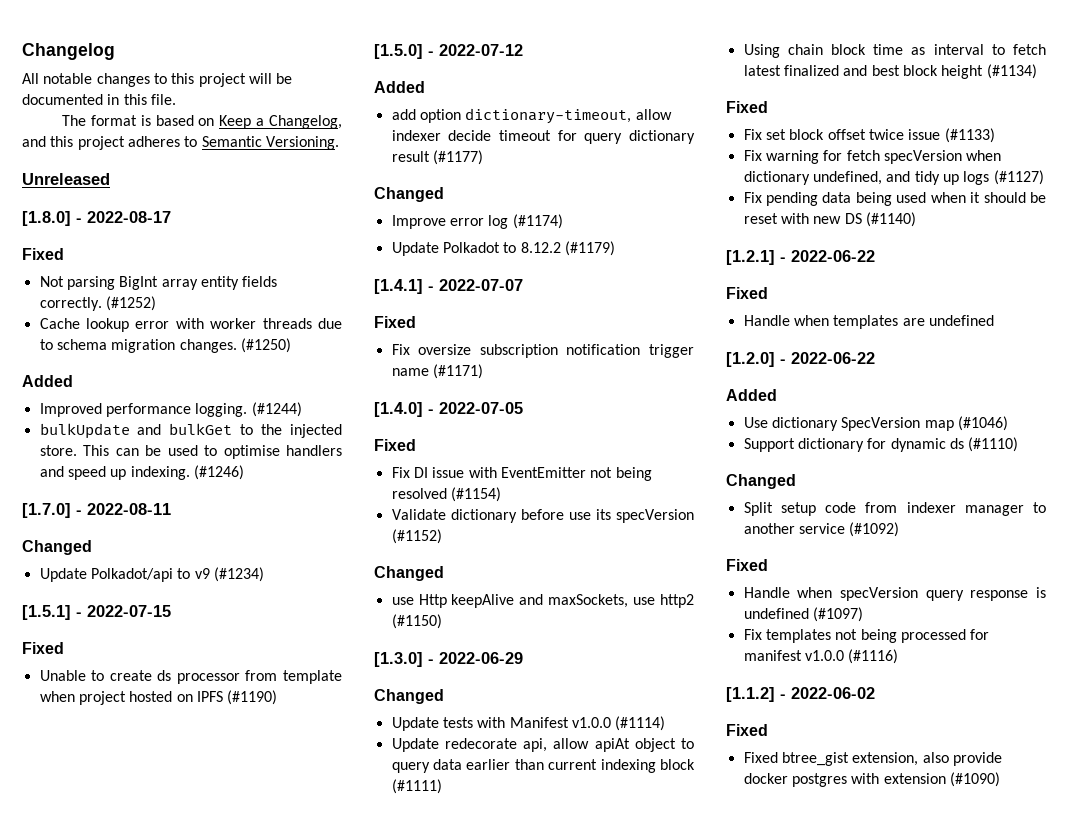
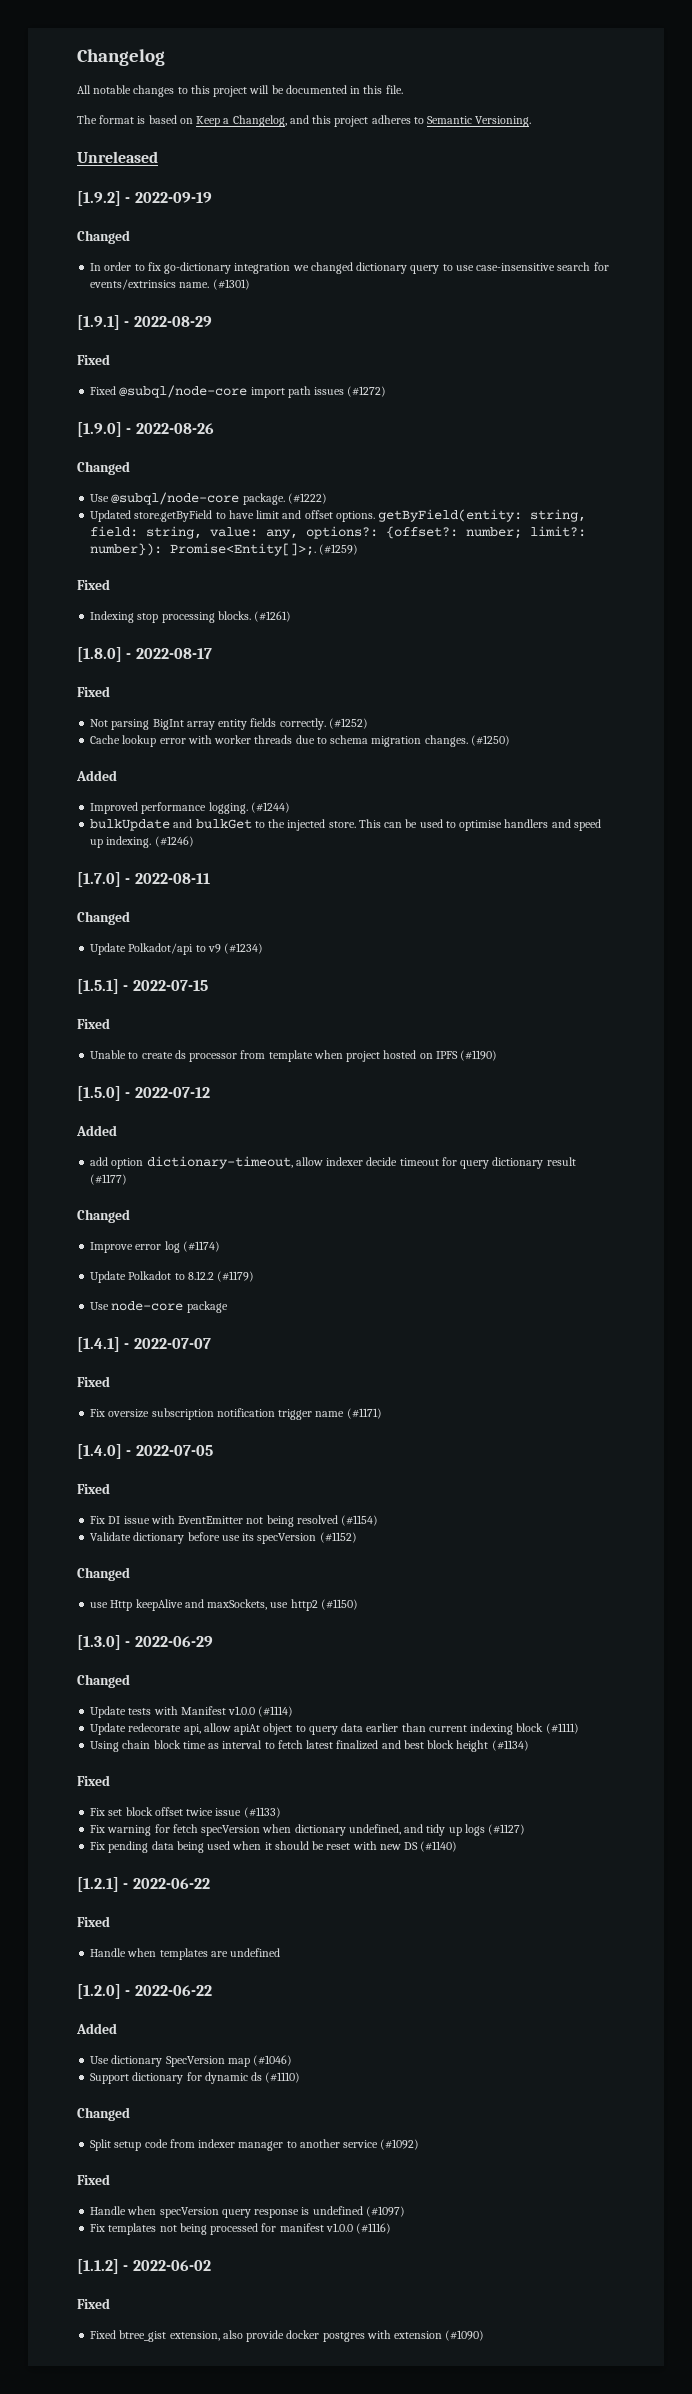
(110, 179) none -> [77,191,212,206] [77,230,130,244] [90,262,609,274] [90,279,250,290] [77,315,212,330] [77,354,110,365] [90,385,387,398] [77,422,214,437] [77,461,130,475] [90,492,327,505] [90,509,587,522] [90,526,587,539] [90,543,359,556] [77,579,110,590] [90,611,292,623] // [1.9.2] - 2022-09-19 // Changed // In order to fix go-dictionary integration we changed dictionary query to use case-insensitive search for events/extrinsics name. (#1301) // [1.9.1] - 2022-08-29 // Fixed // Fixed @subql/node-core import path issues (#1272) // [1.9.0] - 2022-08-26 // Changed // Use @subql/node-core package. (#1222) // Updated store.getByField to have limit and offset options. getByField(entity: string, field: string, value: any, options?: {offset?: number; limit?: number}): Promise<Entity[]>;. (#1259) // Fixed // Indexing stop processing blocks. (#1261)
(615, 248) none -> [90,1301,228,1313] // Use node-core package

